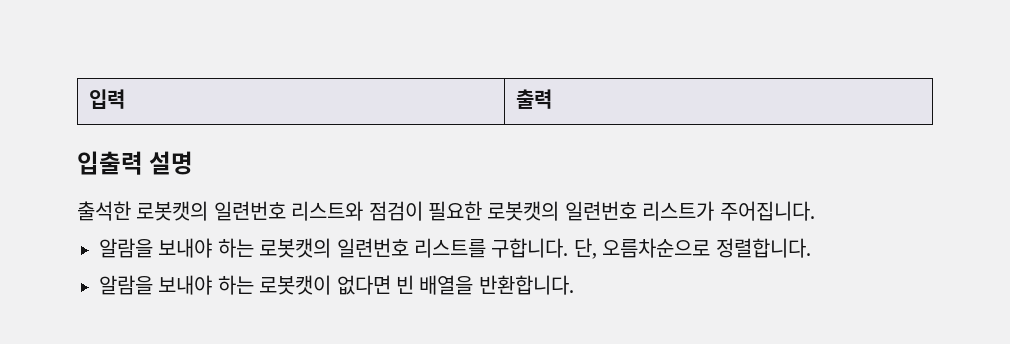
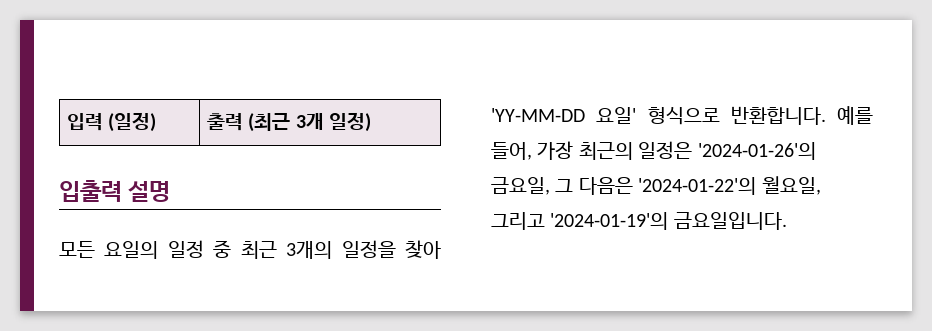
(125, 99) none -> [108,112,157,132] (일정)
(552, 99) none -> [248,112,372,132] (최근 3개 일정)
[77,201,815,221] [99,238,811,259] [99,275,574,295] 출석한 로봇캣의 일련번호 리스트와 점검이 필요한 로봇캣의 일련번호 리스트가 주어집니다. // 알람을 보내야 하는 로봇캣의 일련번호 리스트를 구합니다. 단, 오름차순으로 정렬합니다. // 알람을 보내야 하는 로봇캣이 없다면 빈 배열을 반환합니다. -> [59,240,441,259] [491,106,873,125] [491,141,816,160] [491,176,821,195] [491,212,787,230] 모든 요일의 일정 중 최근 3개의 일정을 찾아 'YY-MM-DD 요일' 형식으로 반환합니다. 예를 들어, 가장 최근의 일정은 '2024-01-26'의 금요일, 그 다음은 '2024-01-22'의 월요일, 그리고 '2024-01-19'의 금요일입니다.

